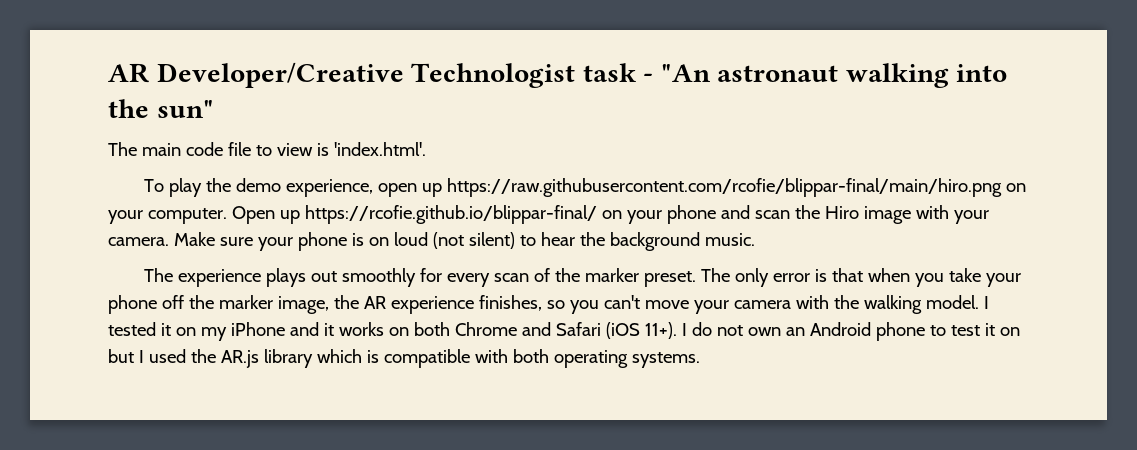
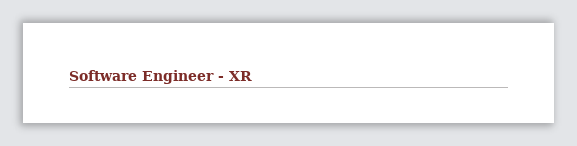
[108,62,1008,88] [108,99,214,118] [108,142,426,156] [144,178,1027,197] [108,205,989,224] [108,232,755,251] [144,268,1022,287] [108,295,989,314] [108,322,1020,341] [108,349,700,368] AR Developer/Creative Technologist task - "An astronaut walking into the sun" // The main code file to view is 'index.html'. // To play the demo experience, open up https://raw.githubusercontent.com/rcofie/blippar-final/main/hiro.png on your computer. Open up https://rcofie.github.io/blippar-final/ on your phone and scan the Hiro image with your camera. Make sure your phone is on loud (not silent) to hear the background music. // The experience plays out smoothly for every scan of the marker preset. The only error is that when you take your phone off the marker image, the AR experience finishes, so you can't move your camera with the walking model. I tested it on my iPhone and it works on both Chrome and Safari (iOS 11+). I do not own an Android phone to test it on but I used the AR.js library which is compatible with both operating systems. -> [69,70,252,84] Software Engineer - XR

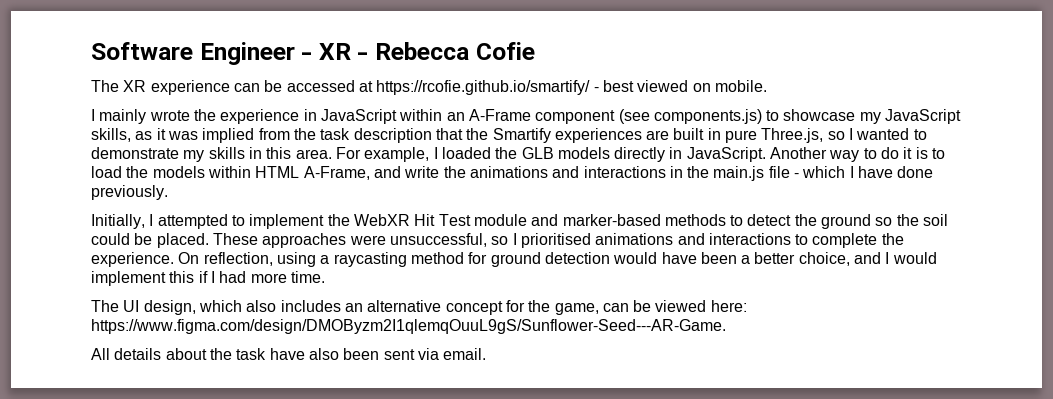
(252, 76) none -> [357,42,535,60] [91,80,767,95] [91,109,962,124] [91,128,927,143] [91,147,946,162] [91,166,934,181] [91,185,168,200] [91,214,949,229] [91,233,904,248] [91,252,937,267] [91,271,325,286] [91,300,747,315] [91,319,726,334] [91,348,487,360] - Rebecca Cofie // The XR experience can be accessed at https://rcofie.github.io/smartify/ - best viewed on mobile. // I mainly wrote the experience in JavaScript within an A-Frame component (see components.js) to showcase my JavaScript skills, as it was implied from the task description that the Smartify experiences are built in pure Three.js, so I wanted to demonstrate my skills in this area. For example, I loaded the GLB models directly in JavaScript. Another way to do it is to load the models within HTML A-Frame, and write the animations and interactions in the main.js file - which I have done previously. // Initially, I attempted to implement the WebXR Hit Test module and marker-based methods to detect the ground so the soil could be placed. These approaches were unsuccessful, so I prioritised animations and interactions to complete the experience. On reflection, using a raycasting method for ground detection would have been a better choice, and I would implement this if I had more time. // The UI design, which also includes an alternative concept for the game, can be viewed here: https://www.figma.com/design/DMOByzm2I1qlemqOuuL9gS/Sunflower-Seed---AR-Game. // All details about the task have also been sent via email.

